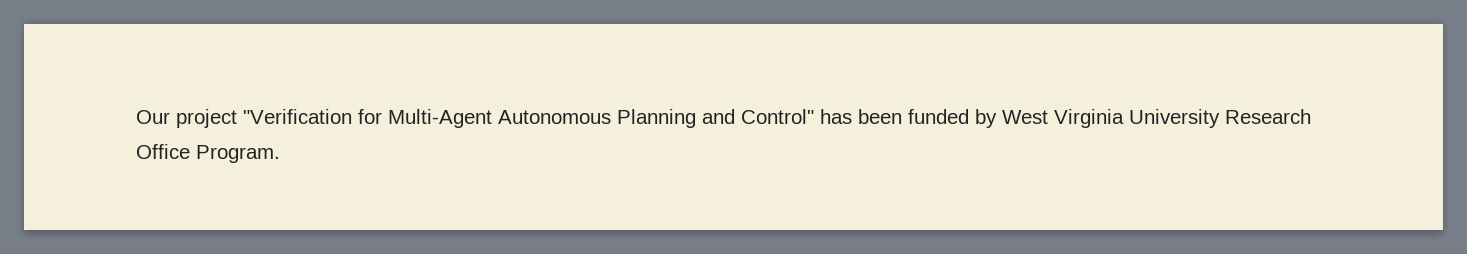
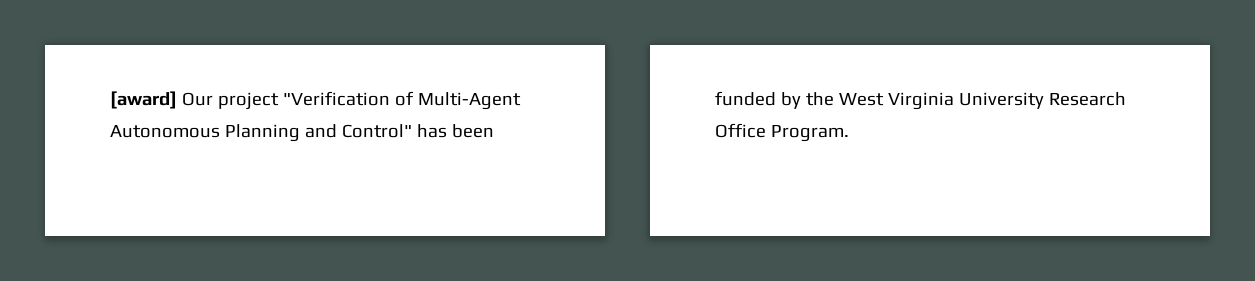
(136, 117) none -> [110,91,177,109] [award]
[358,109,382,124] for -> [394,91,414,106] of
(997, 118) none -> [805,92,834,106] the

